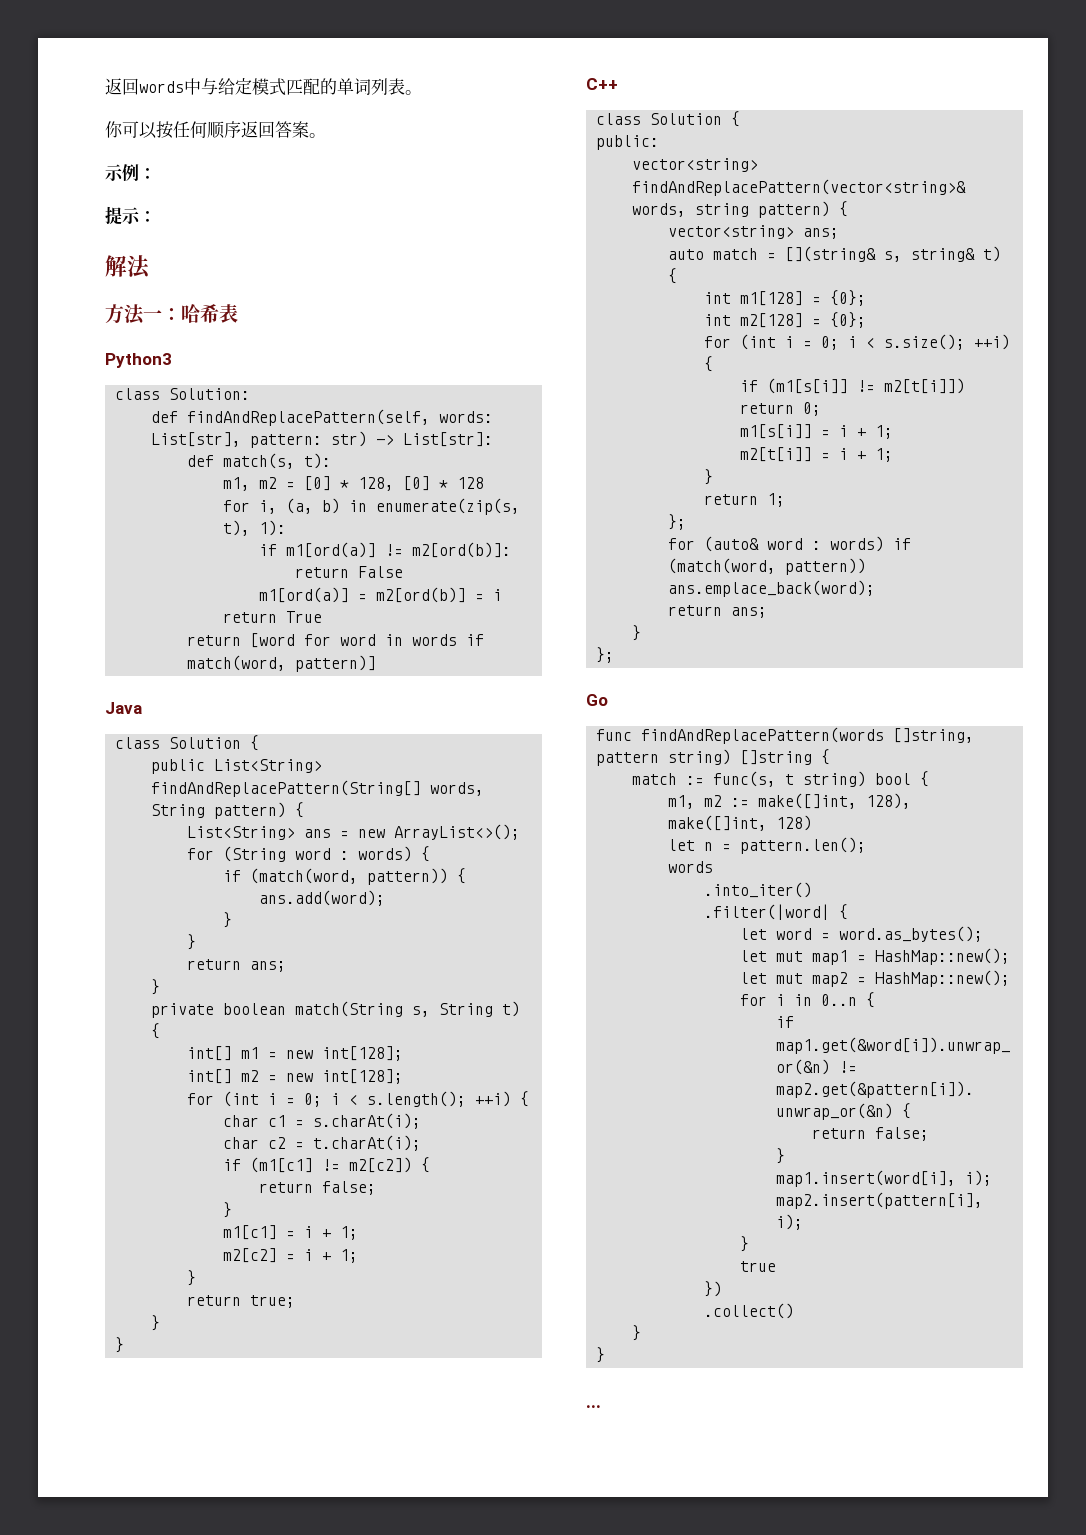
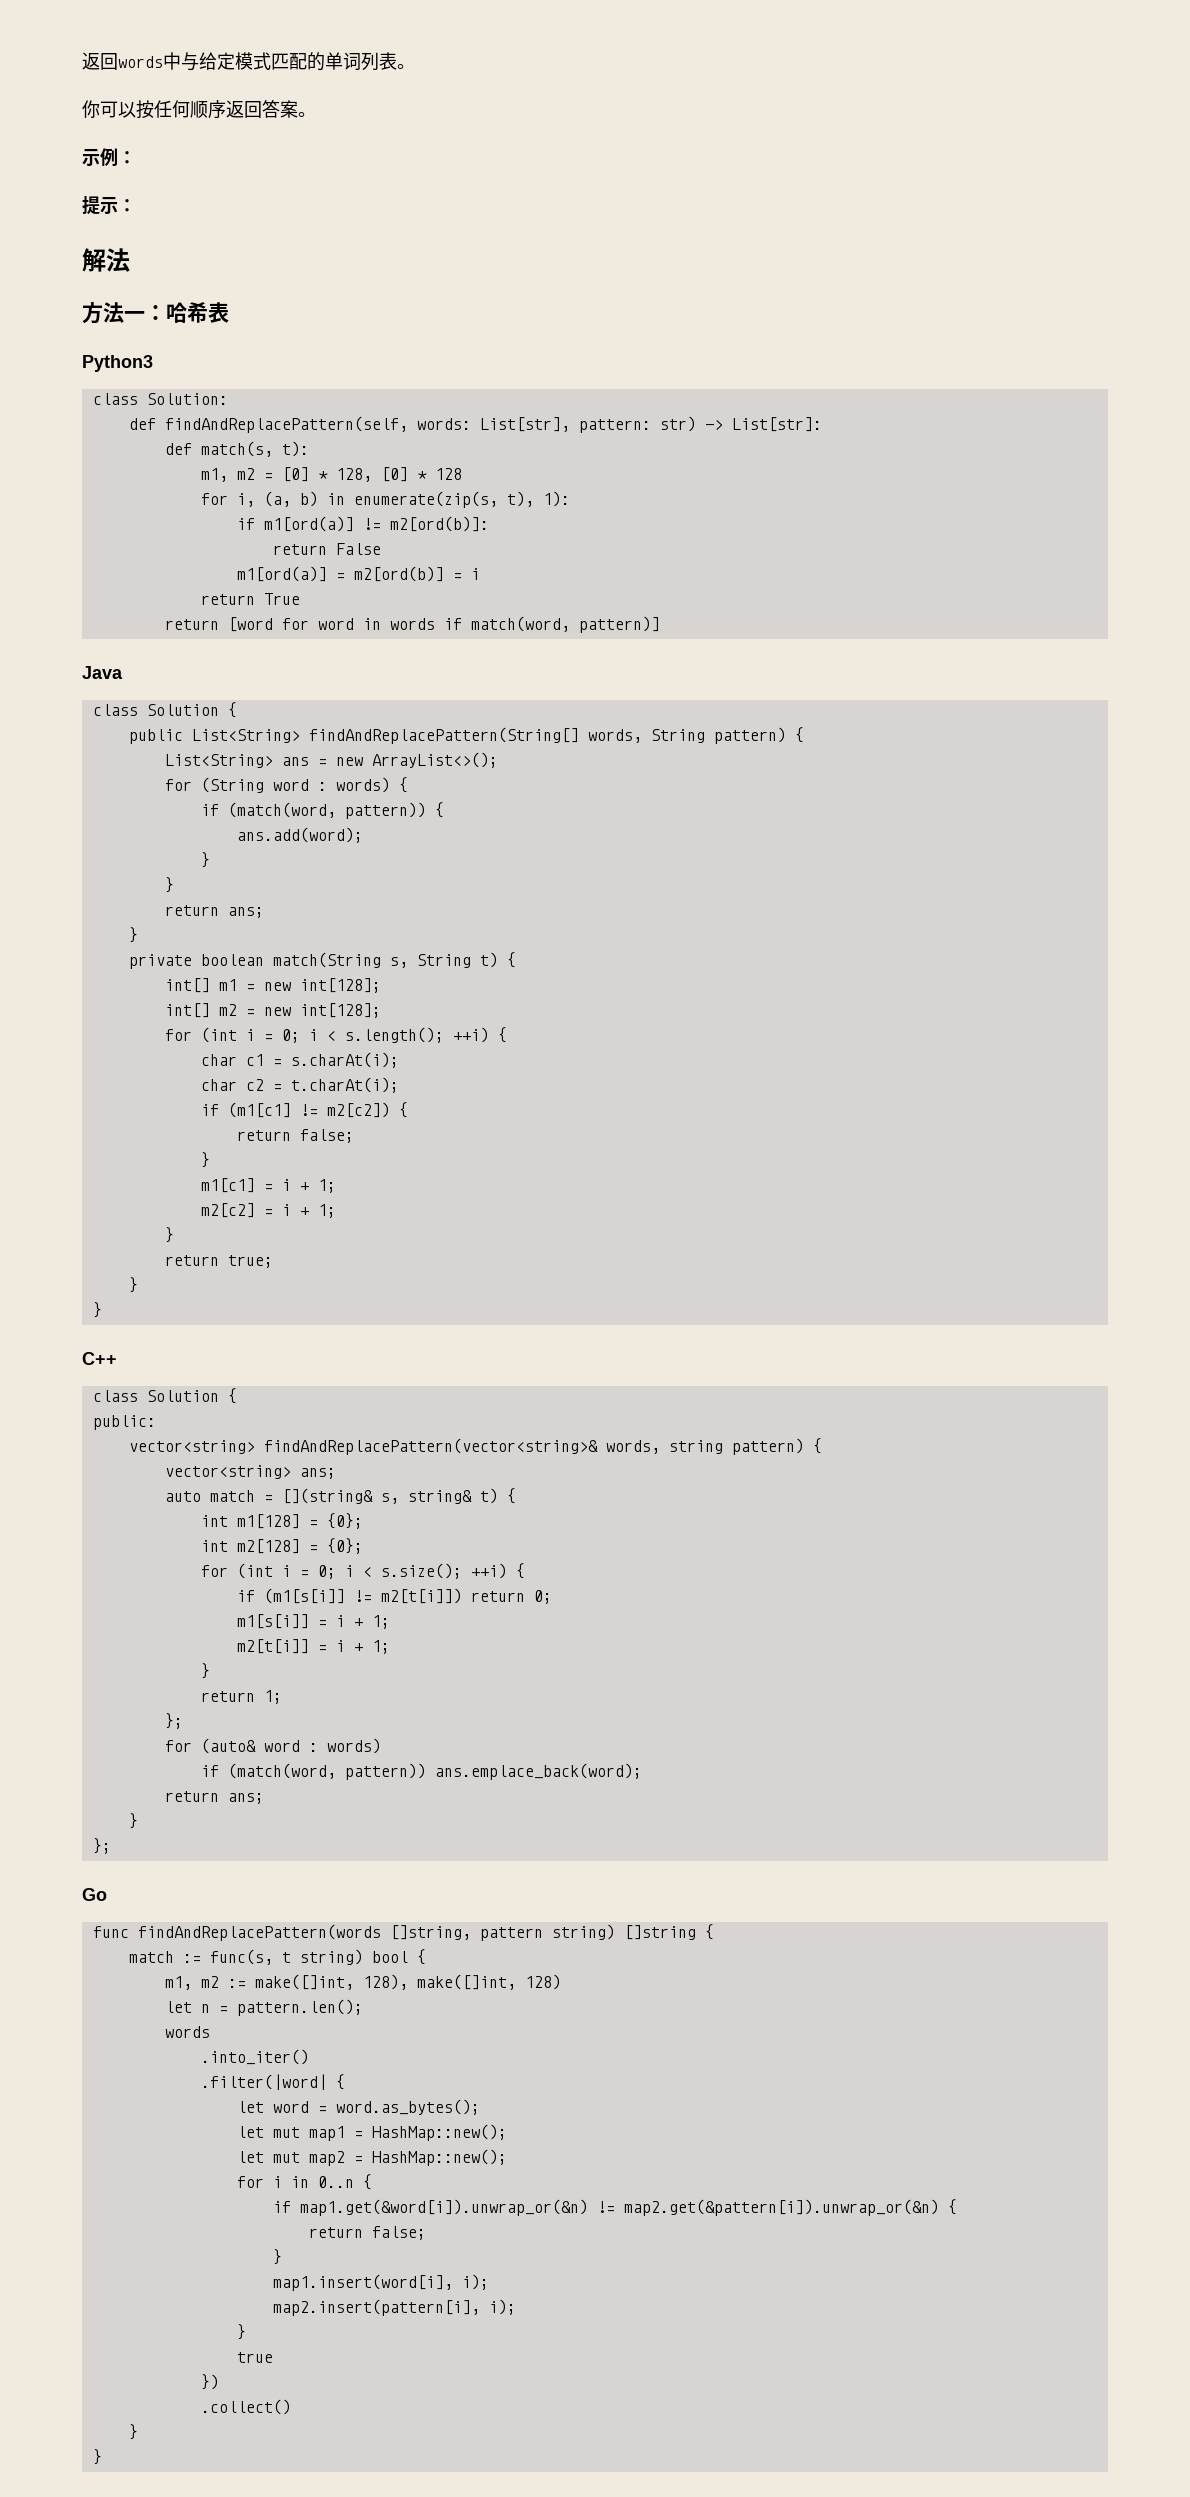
(885, 544) none -> (381, 1746) //
[586,1405,601,1408] // ... -> (102, 2457) none

